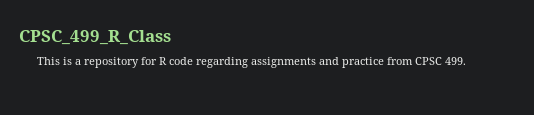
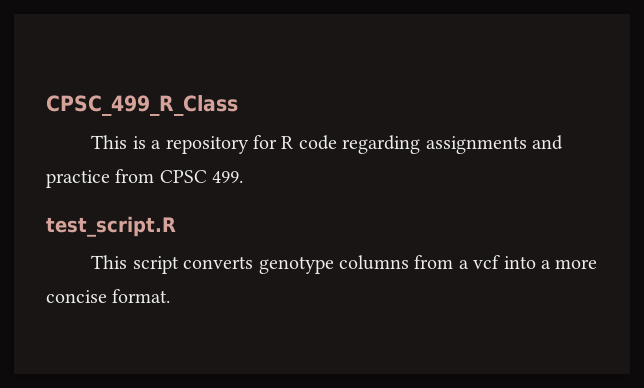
(466, 61) none -> [46,216,176,237] [91,255,598,274] [46,289,171,303] // test_script.R // This script converts genotype columns from a vcf into a more concise format.

